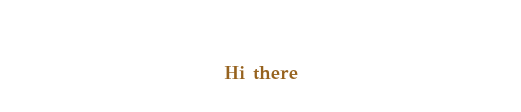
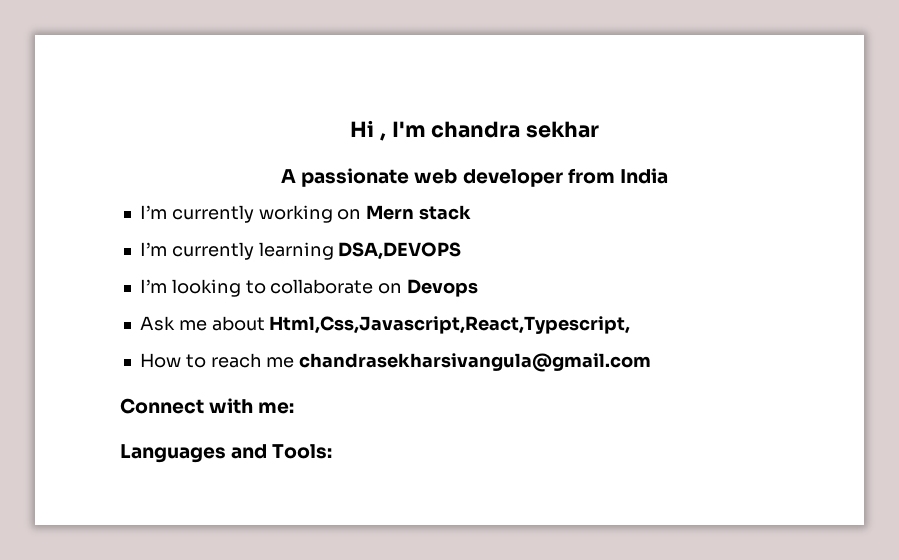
[252,66,298,80] there -> [379,121,599,141] [281,168,668,187] [139,205,472,223] [139,242,462,260] [139,279,479,297] [139,316,631,334] [139,353,652,372] [120,398,295,414] [120,444,333,463] , I'm chandra sekhar // A passionate web developer from India // I’m currently working on Mern stack // I’m currently learning DSA,DEVOPS // I’m looking to collaborate on Devops // Ask me about Html,Css,Javascript,React,Typescript, // How to reach me chandrasekharsivangula@gmail.com // Connect with me: // Languages and Tools:

